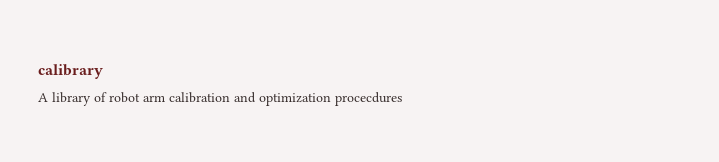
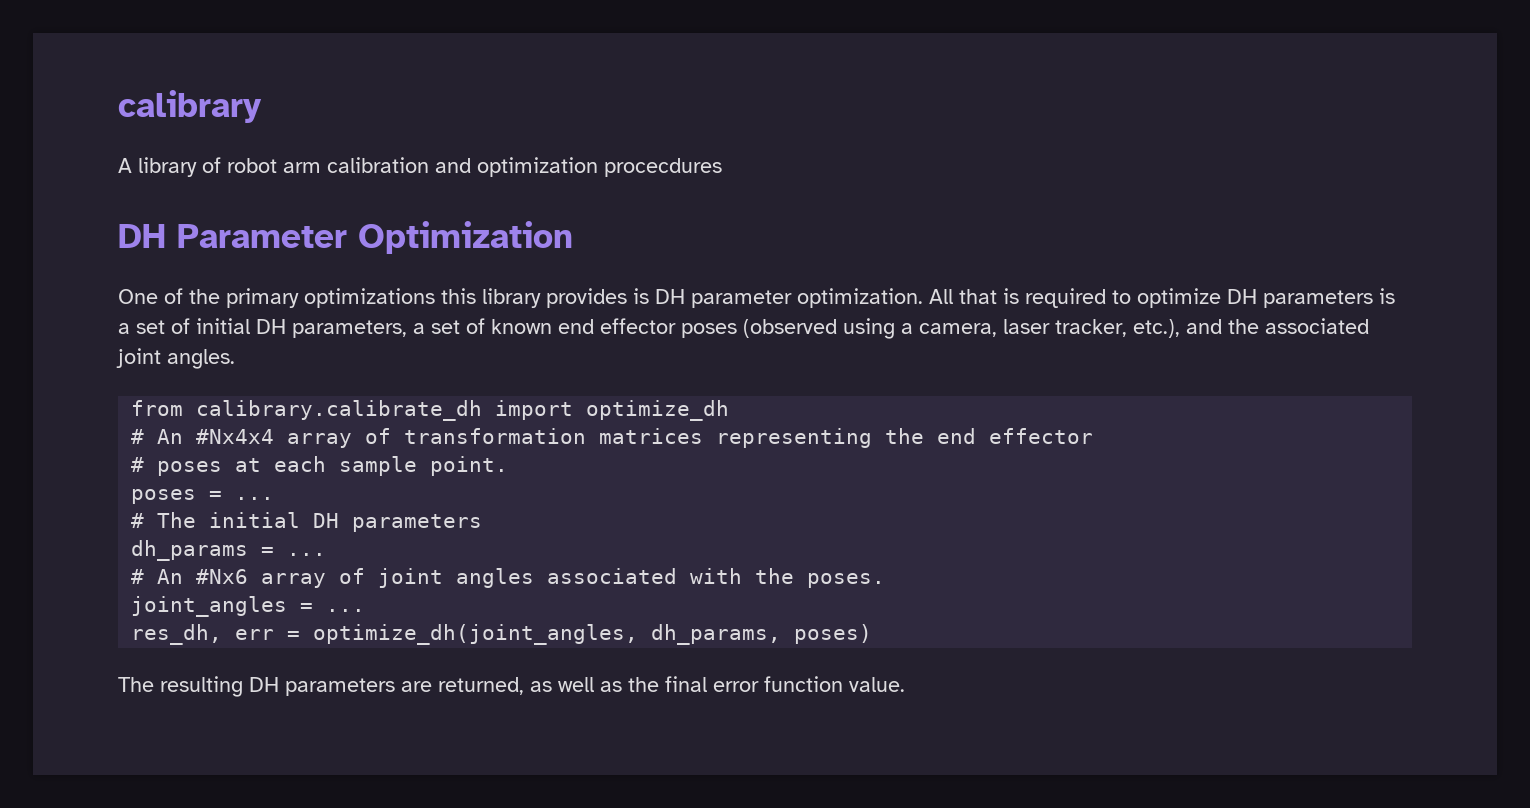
(402, 99) none -> [118,221,573,254] [118,288,1395,308] [118,318,1369,339] [116,348,235,369] [131,400,730,421] [131,428,1094,448] [131,456,509,476] [131,489,275,504] [131,512,483,532] [131,540,327,561] [131,568,886,588] [131,596,366,617] [131,624,873,645] [118,676,905,697] // DH Parameter Optimization // One of the primary optimizations this library provides is DH parameter optimization. All that is required to optimize DH parameters is a set of initial DH parameters, a set of known end effector poses (observed using a camera, laser tracker, etc.), and the associated joint angles. // from calibrary.calibrate_dh import optimize_dh // # An #Nx4x4 array of transformation matrices representing the end effector // # poses at each sample point. // poses = ... // # The initial DH parameters // dh_params = ... // # An #Nx6 array of joint angles associated with the poses. // joint_angles = ... // res_dh, err = optimize_dh(joint_angles, dh_params, poses) // The resulting DH parameters are returned, as well as the final error function value.

